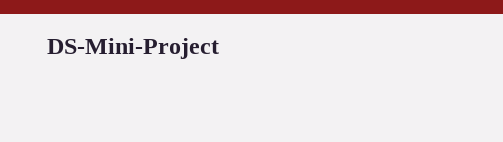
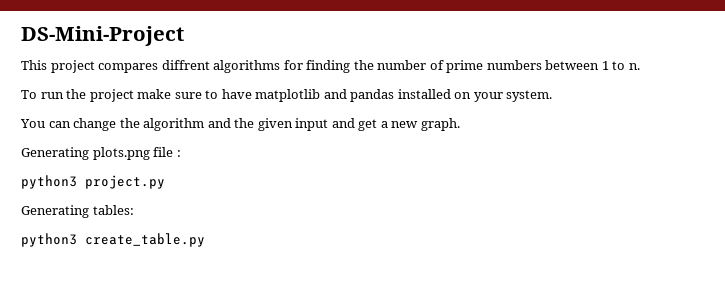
(219, 48) none -> [21,60,640,73] [21,89,553,102] [20,118,460,131] [21,147,181,160] [21,175,165,189] [21,205,134,218] [21,233,205,247] // This project compares diffrent algorithms for finding the number of prime numbers between 1 to n. // To run the project make sure to have matplotlib and pandas installed on your system. // You can change the algorithm and the given input and get a new graph. // Generating plots.png file : // python3 project.py // Generating tables: // python3 create_table.py

